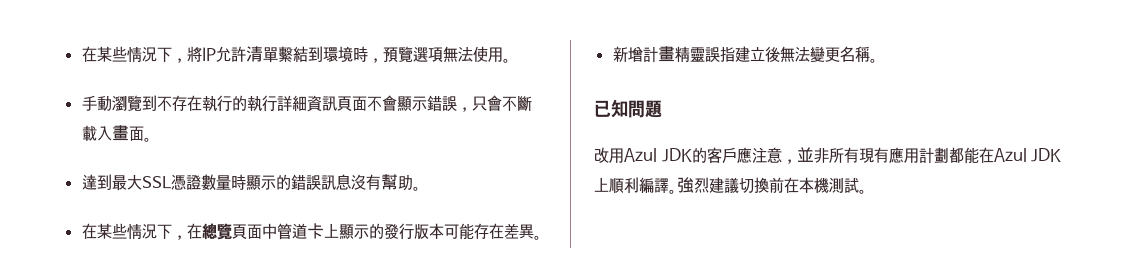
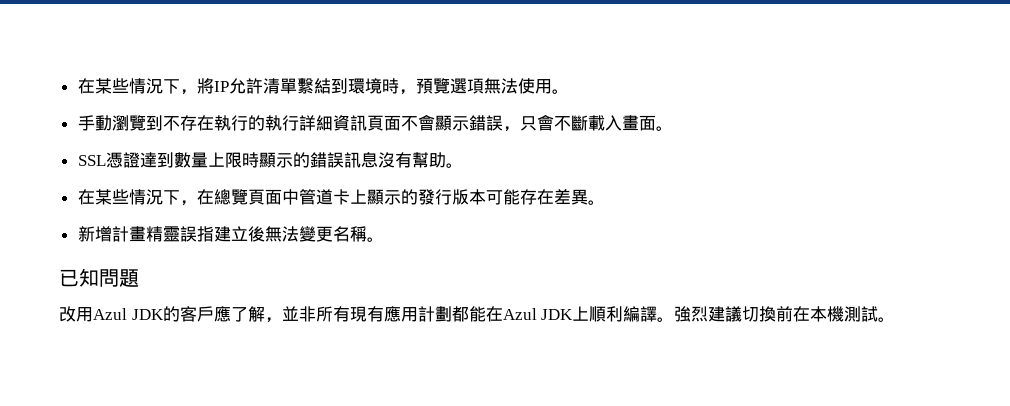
[81,174,231,191] 達到最大SSL憑證數量 -> [77,152,242,168] SSL憑證達到數量上限
[751,147,782,163] 注意 -> [230,306,265,322] 了解

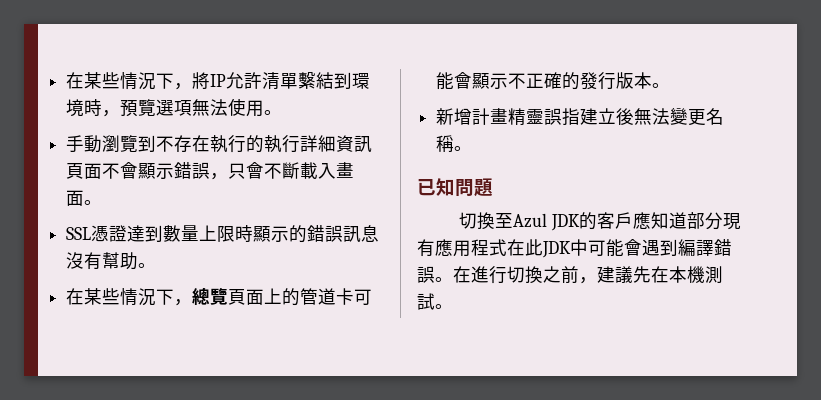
[196,189,214,205] 在 -> (193, 302) none
[281,189,588,205] 中管道卡上顯示的發行版本可能存在差異 -> [264,288,373,306] [436,72,653,90] 上的管道卡可能會顯示不正確的發行版本
[59,306,93,322] 改用 -> [458,212,513,230] 切換至
[230,306,794,323] 了解，並非所有現有應用計劃都能在Azul JDK上順利編譯。強烈建議切換前 -> [650,212,741,230] [417,239,732,258] [417,266,651,284] 知道部分現有應用程式在此JDK中可能會遇到編譯錯誤。在進行切換之前，建議先

